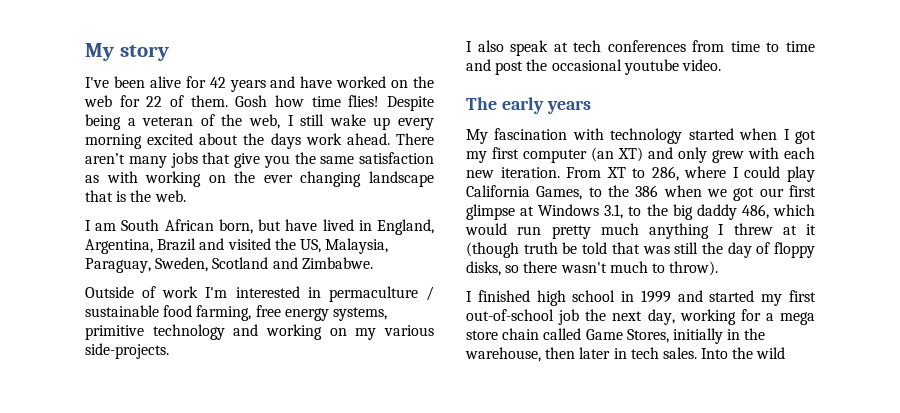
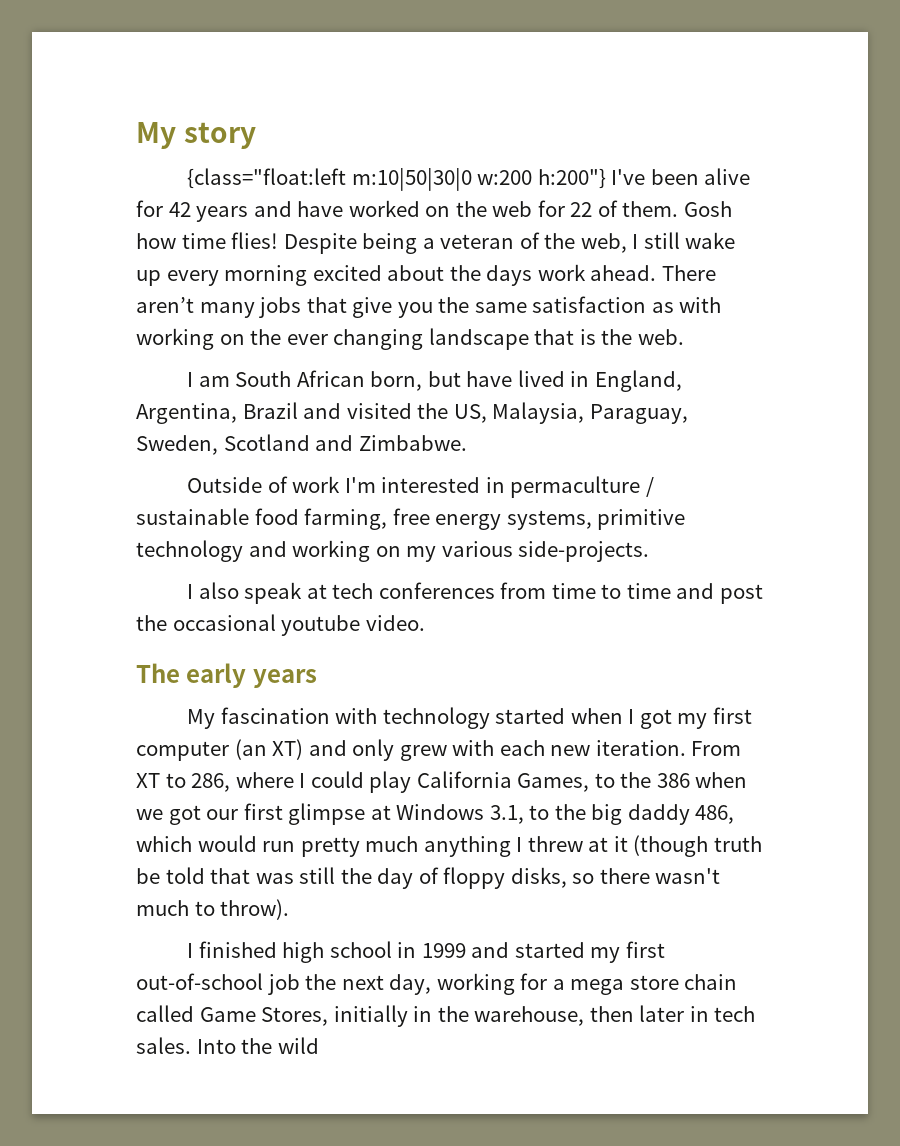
(169, 53) none -> [186,168,606,191] {class="float:left m:10|50|30|0 w:200 h:200"}

